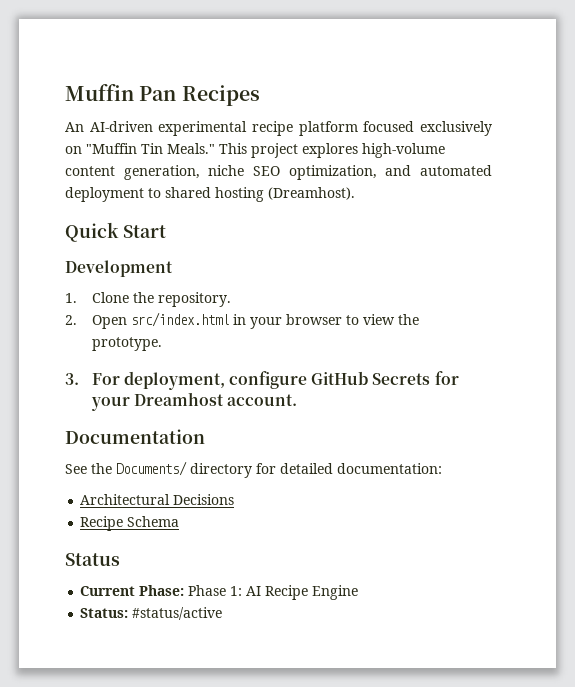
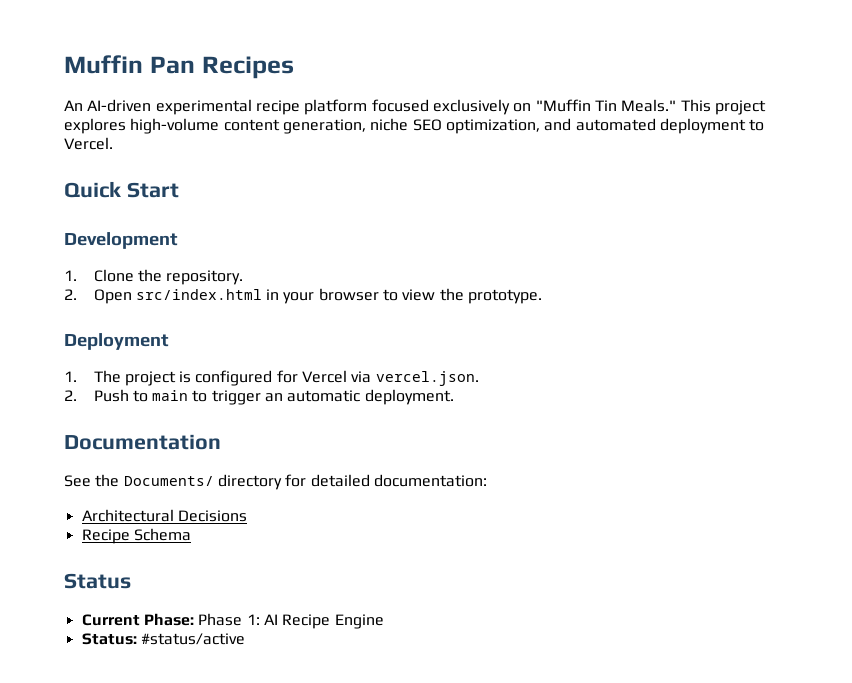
[165,187,355,202] shared hosting (Dreamhost). -> [64,137,113,150] Vercel.
[65,371,459,390] [90,392,298,411] 3. For deployment, configure GitHub Secrets for your Dreamhost account. -> [64,333,169,350] [64,370,479,386] [64,389,454,405] Deployment // 1. The project is configured for Vercel via vercel.json. // 2. Push to main to trigger an automatic deployment.

